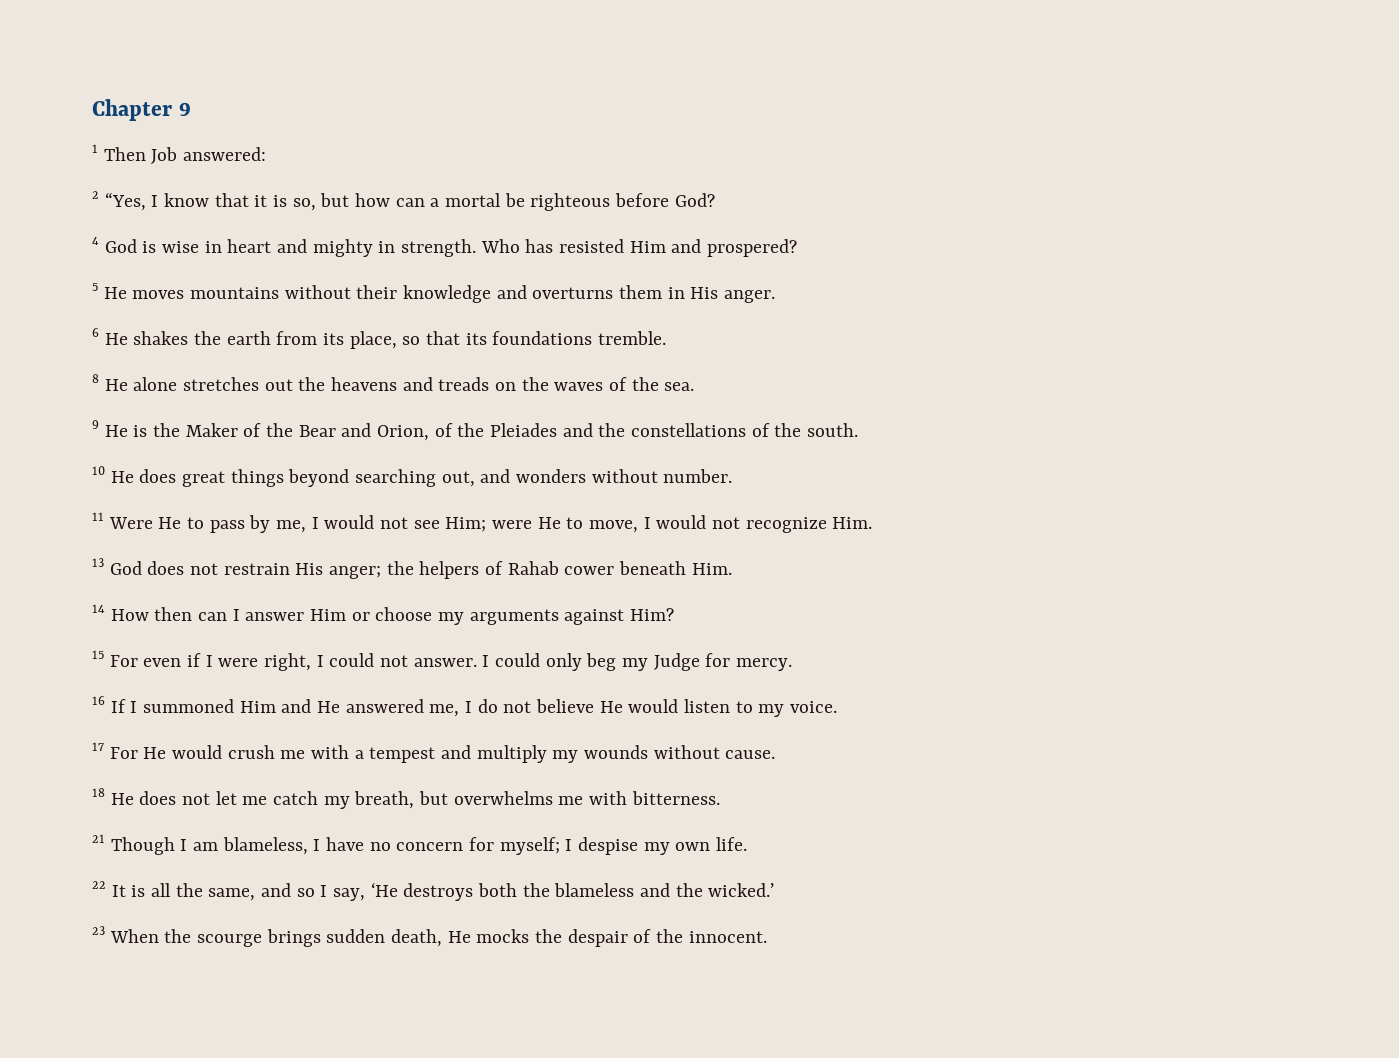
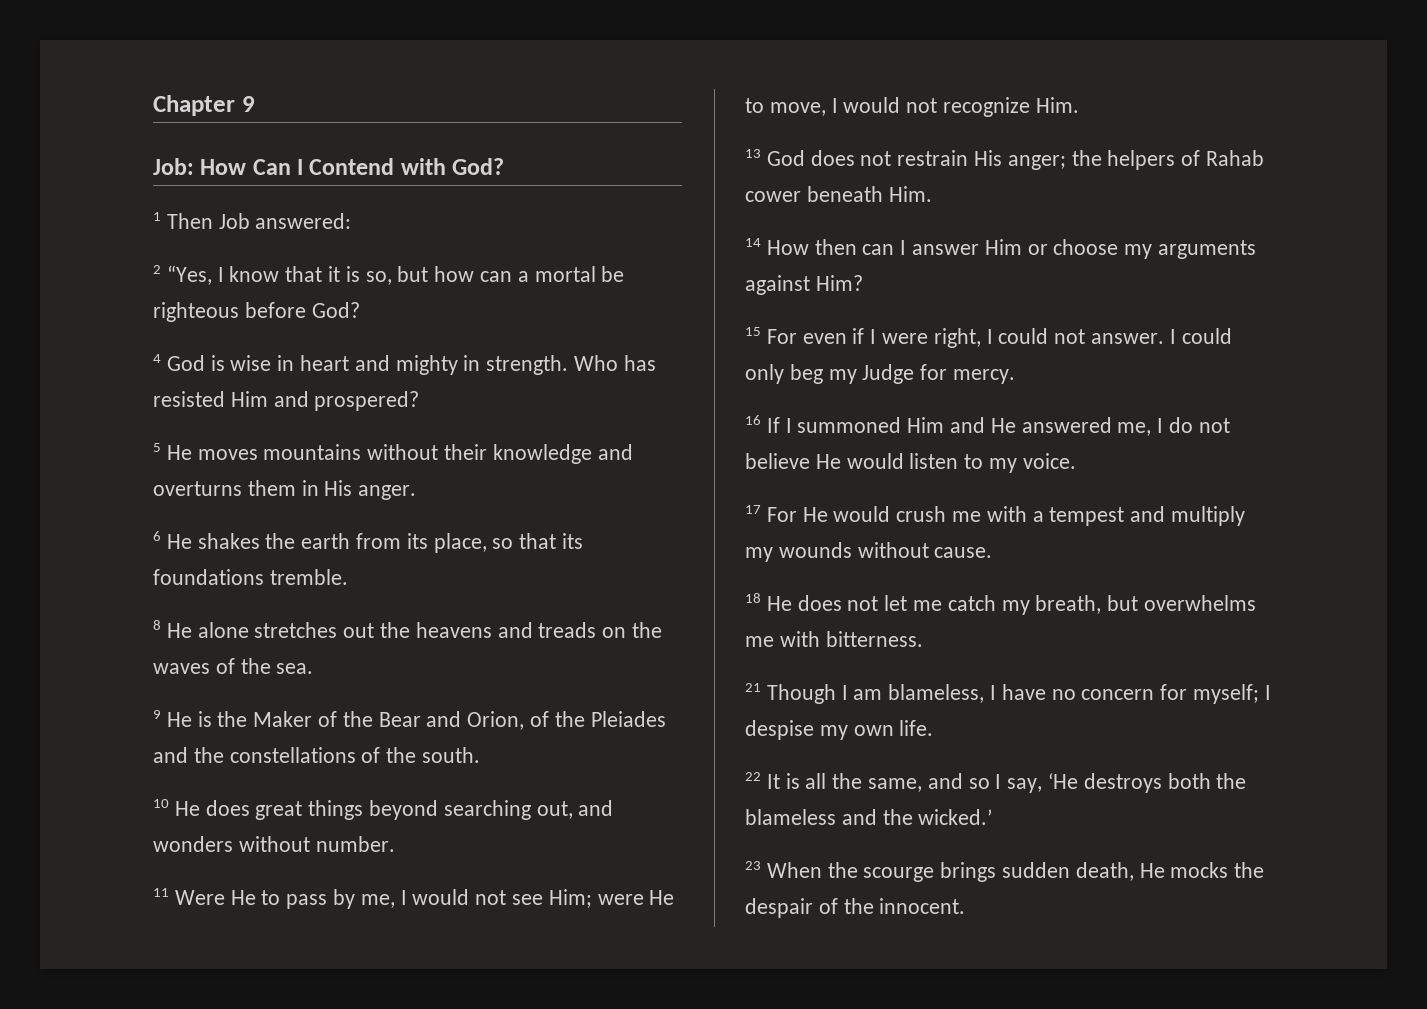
(191, 109) none -> [153,158,505,175] // Job: How Can I Contend with God?

